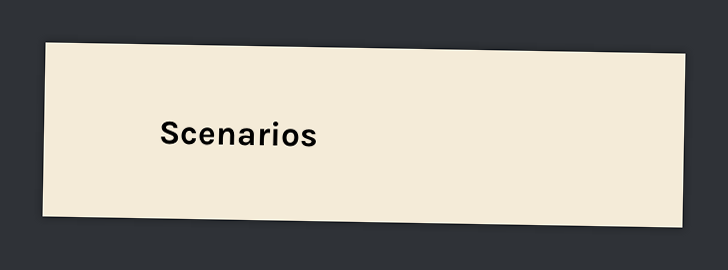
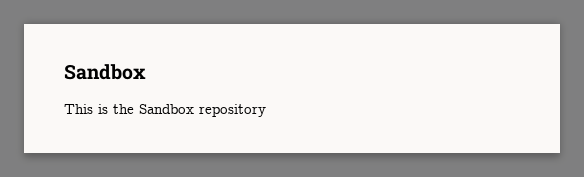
[158,119,319,148] Scenarios -> [64,64,146,80] [64,104,266,117] Sandbox // This is the Sandbox repository

